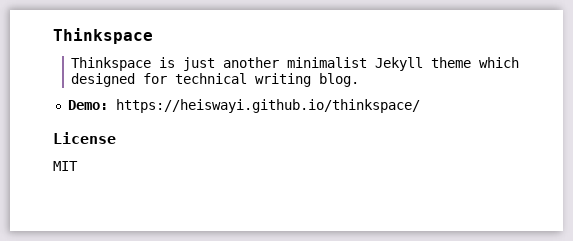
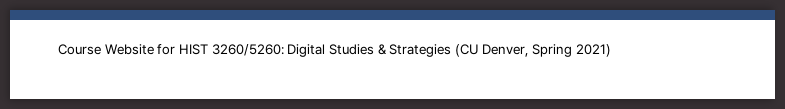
[53,28,153,44] [71,57,520,71] [71,73,360,87] [67,99,420,113] [53,132,116,144] [53,161,78,171] Thinkspace // Thinkspace is just another minimalist Jekyll theme which designed for technical writing blog. // Demo: https://heiswayi.github.io/thinkspace/ // License // MIT -> [58,44,611,57] Course Website for HIST 3260/5260: Digital Studies & Strategies (CU Denver, Spring 2021)

